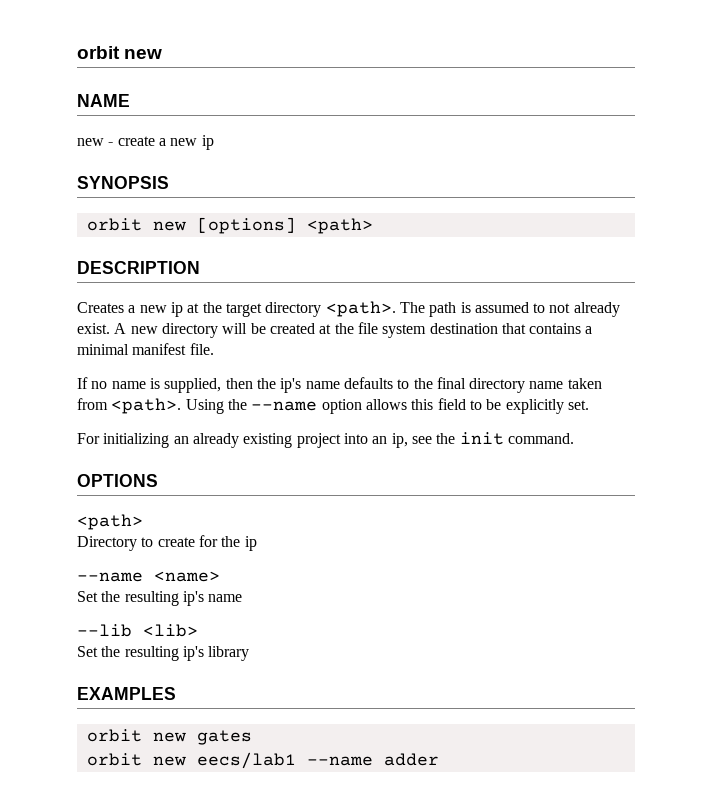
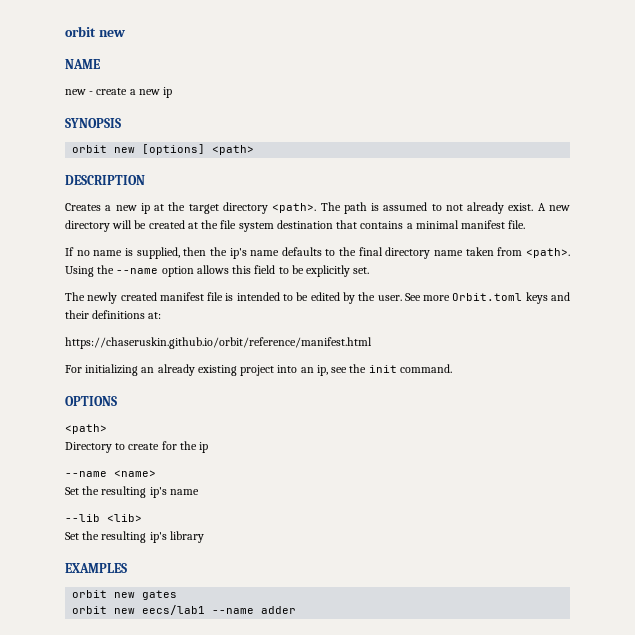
(589, 405) none -> [65,292,570,304] [65,310,162,319] [65,337,372,349] // The newly created manifest file is intended to be edited by the user. See more Orbit.toml keys and their definitions at: // https://chaseruskin.github.io/orbit/reference/manifest.html

